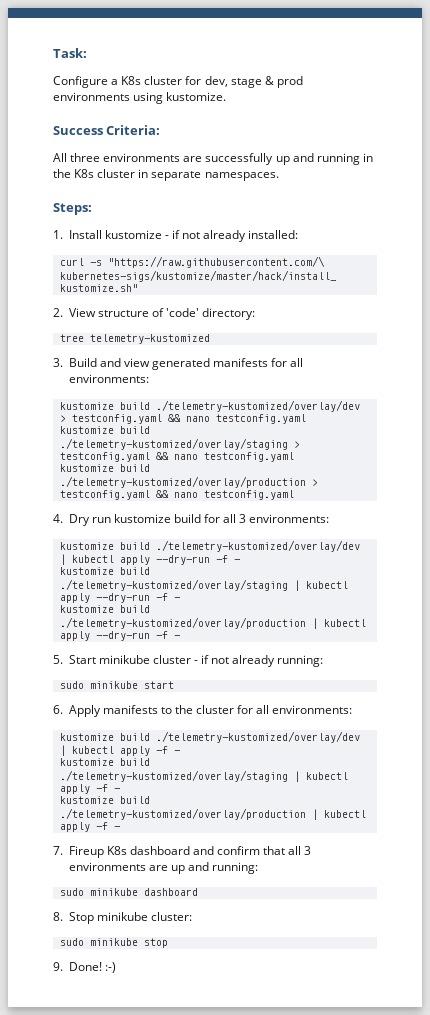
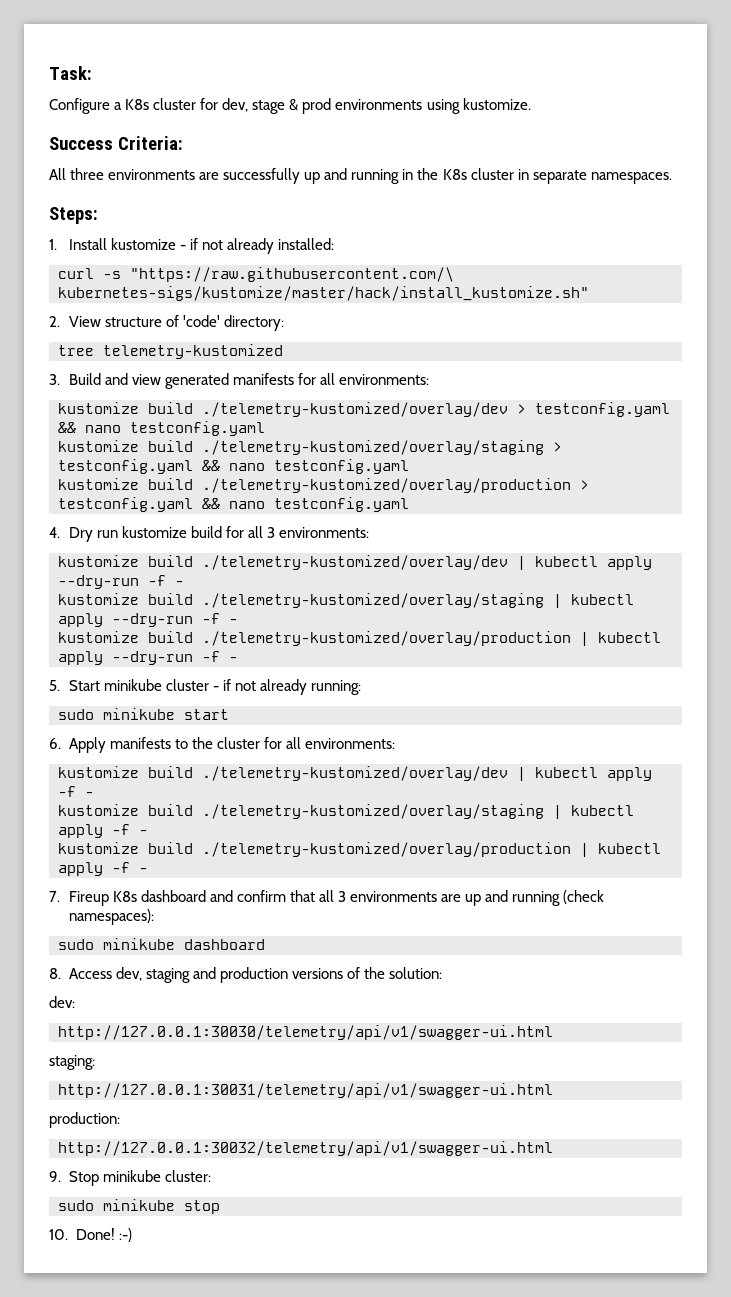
[212,862,259,874] running: -> [512,890,605,906] [68,909,154,925] running (check namespaces):
(63, 916) none -> [68,967,443,983] [49,996,75,1008] [58,1025,553,1040] [49,1055,95,1070] [58,1083,553,1098] [49,1112,120,1128] [58,1141,553,1156] [49,1171,61,1182] Access dev, staging and production versions of the solution: // dev: // http://127.0.0.1:30030/telemetry/api/v1/swagger-ui.html // staging: // http://127.0.0.1:30031/telemetry/api/v1/swagger-ui.html // production: // http://127.0.0.1:30032/telemetry/api/v1/swagger-ui.html // 9.
[53,962,63,971] 9. -> [49,1229,68,1240] 10.

